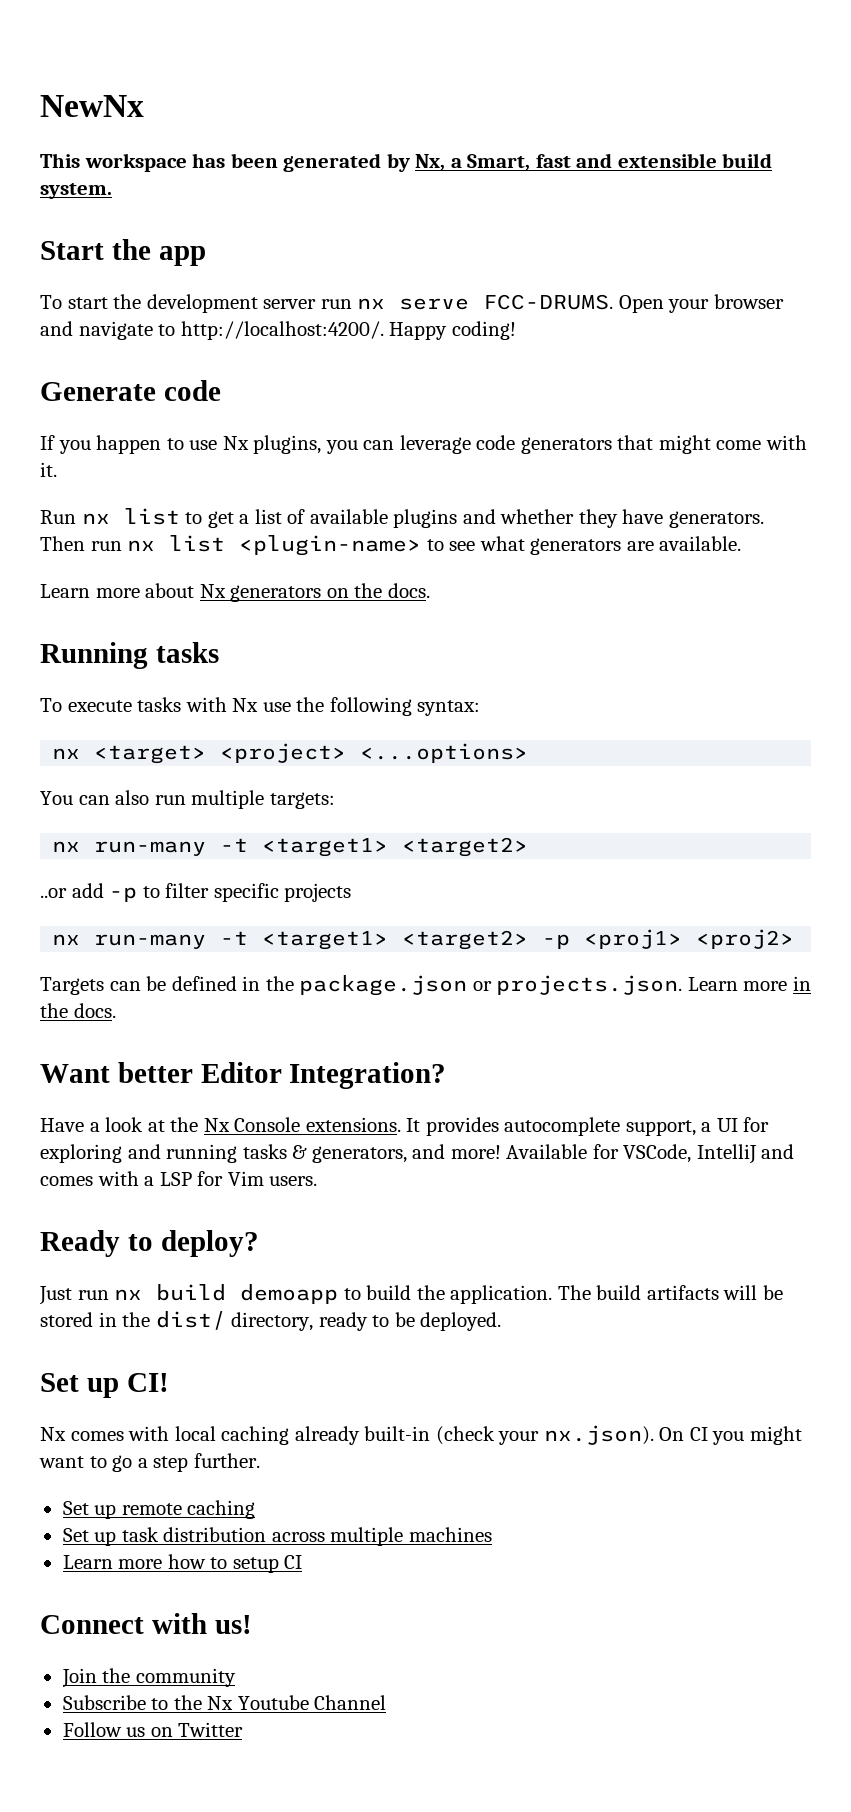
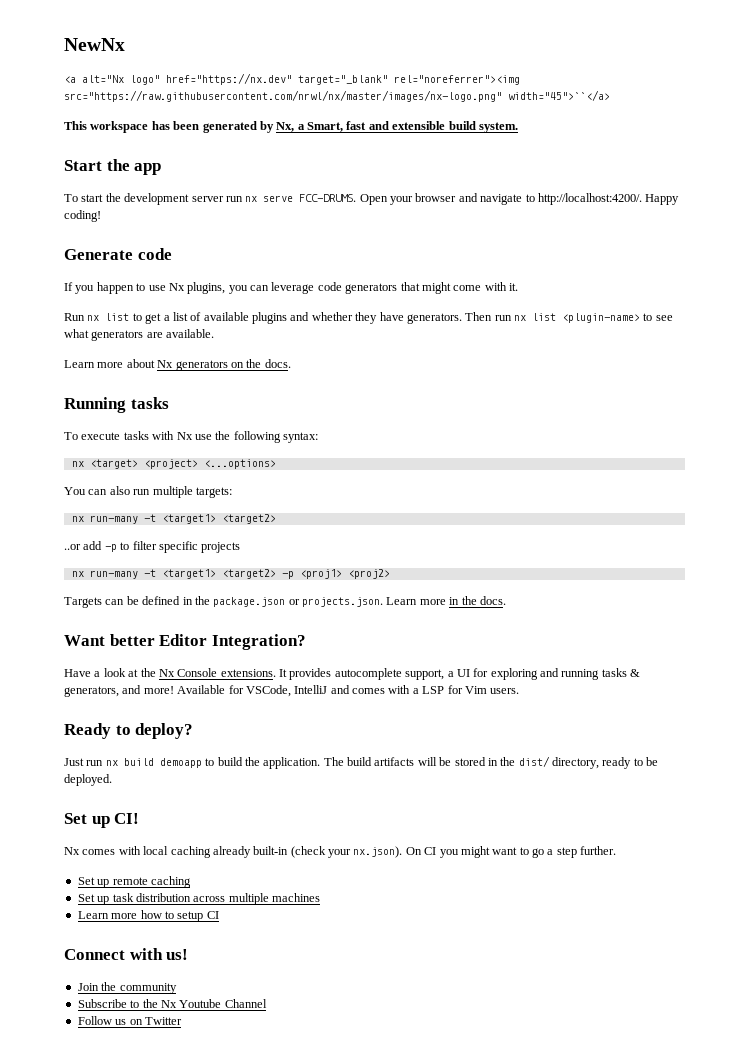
(144, 106) none -> [64,73,520,85] [64,90,610,102] // <a alt="Nx logo" href="https://nx.dev" target="_blank" rel="noreferrer"><img src="https://raw.githubusercontent.com/nrwl/nx/master/images/nx-logo.png" width="45">``</a>

